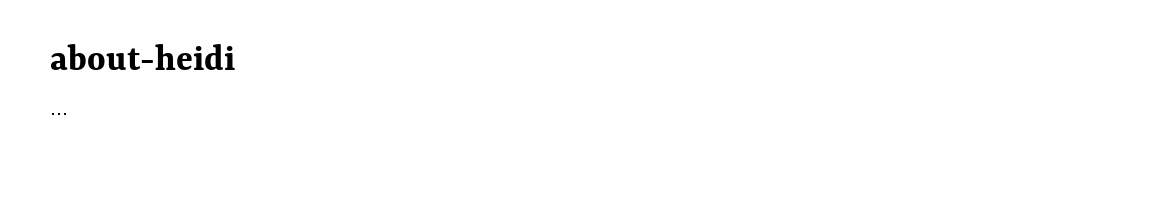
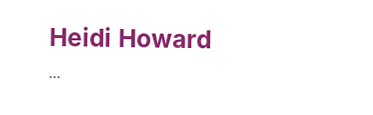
[50,44,235,70] about-heidi -> [49,25,212,49] Heidi Howard

